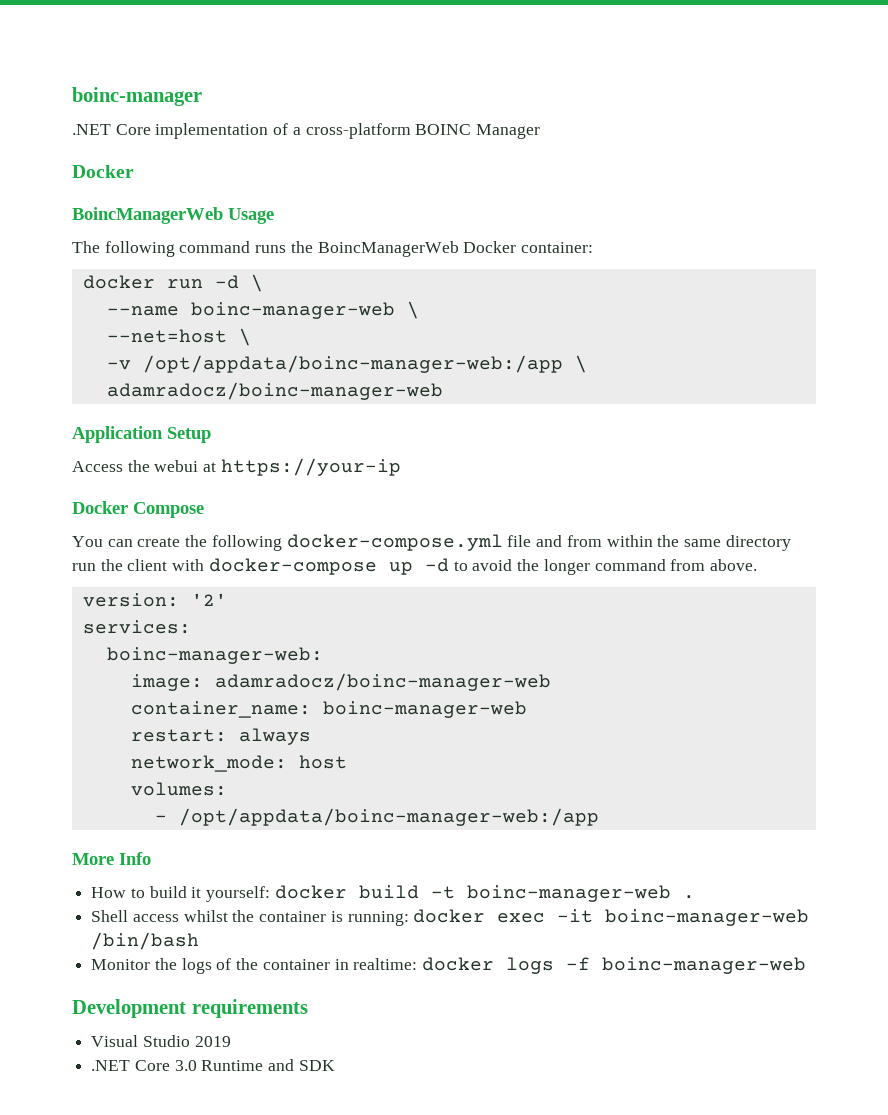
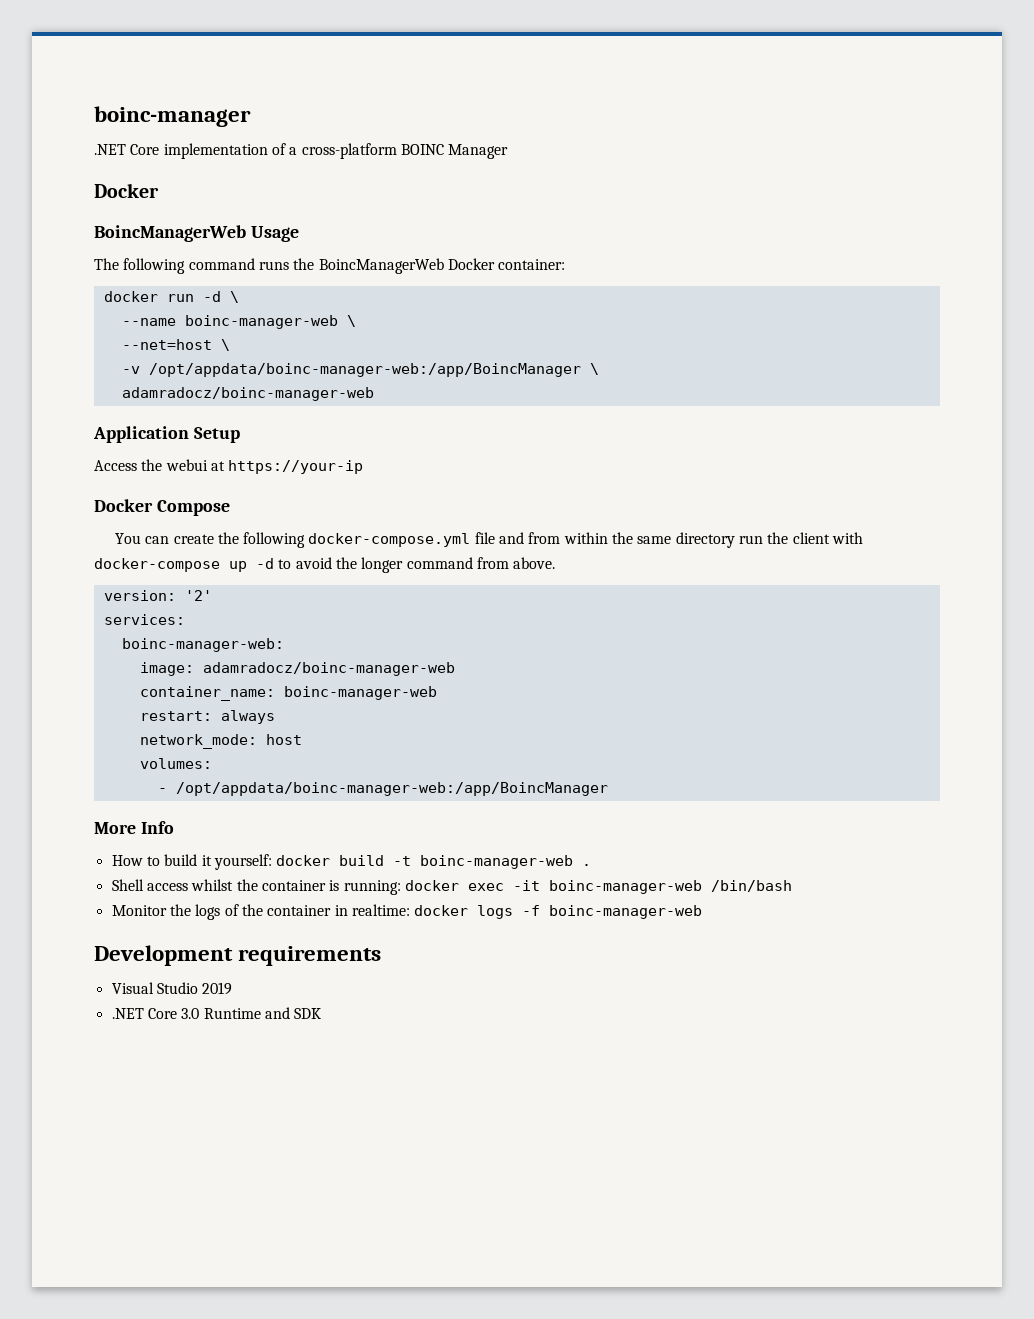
[142,355,563,373] /opt/appdata/boinc-manager-web:/app -> [148,363,581,377] /opt/appdata/boinc-manager-web:/app/BoincManager
[178,808,599,826] /opt/appdata/boinc-manager-web:/app -> [175,782,608,796] /opt/appdata/boinc-manager-web:/app/BoincManager

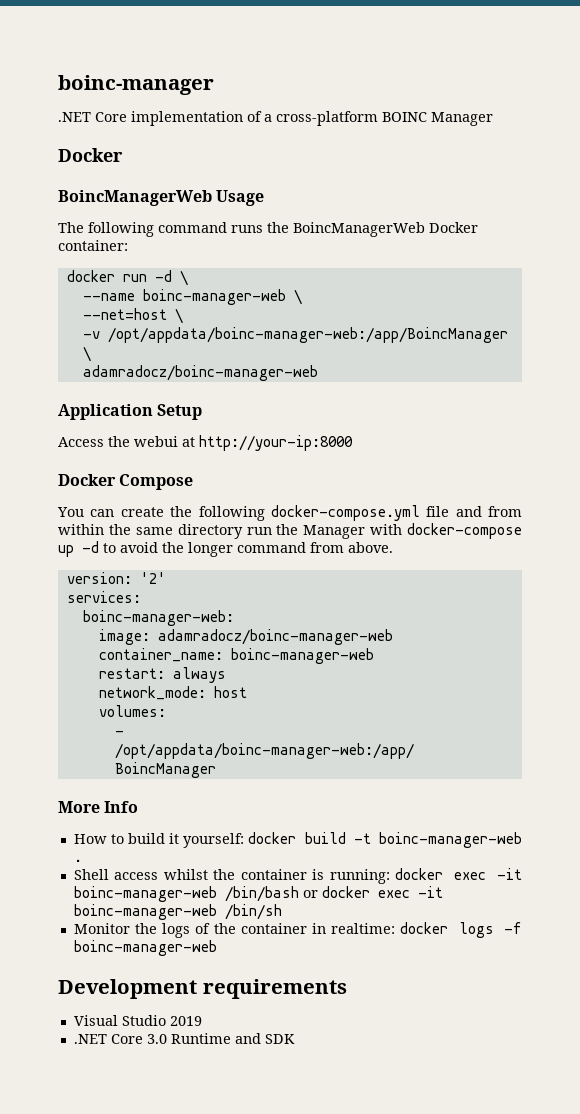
[228,460,364,474] https://your-ip -> [199,435,353,451] http://your-ip:8000
[792,532,830,544] client -> [303,525,366,539] Manager
(792, 886) none -> [302,886,443,898] [73,904,282,920] or docker exec -it boinc-manager-web /bin/sh

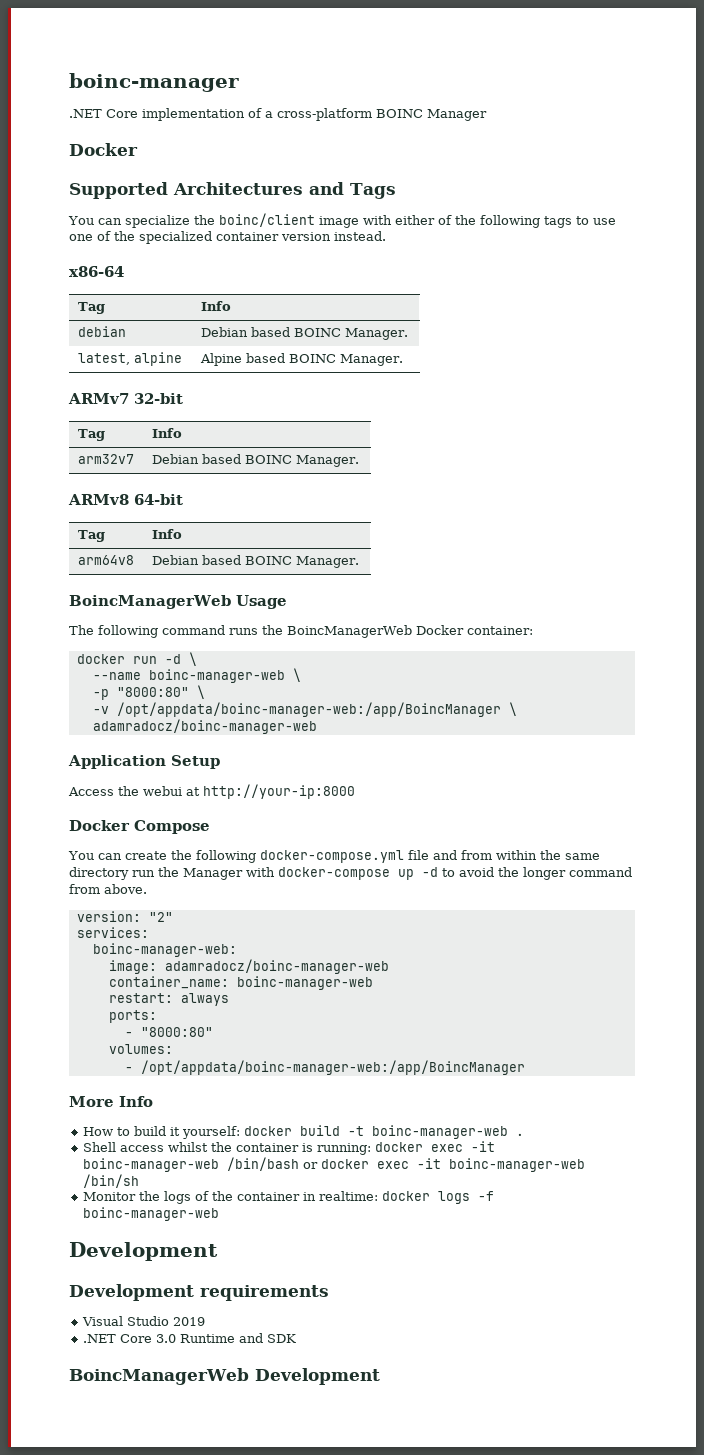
(123, 155) none -> [69,182,396,199] [68,213,616,228] [69,231,386,244] [69,266,124,277] [77,302,105,314] [200,301,231,311] [77,326,126,337] [200,327,408,340] [77,352,182,366] [199,353,403,366] [68,393,183,404] [77,429,105,441] [151,428,182,438] [77,454,134,464] [151,454,359,467] [68,494,183,505] [77,530,105,542] [151,529,182,539] [77,555,134,565] [151,555,359,568] // Supported Architectures and Tags // You can specialize the boinc/client image with either of the following tags to use one of the specialized container version instead. // x86-64 // Tag | Info // debian | Debian based BOINC Manager. // latest, alpine | Alpine based BOINC Manager. // ARMv7 32-bit // Tag | Info // arm32v7 | Debian based BOINC Manager. // ARMv8 64-bit // Tag | Info // arm64v8 | Debian based BOINC Manager.
[82,308,167,320] --net=host -> [92,687,189,700] -p "8000:80"
[139,572,166,584] '2' -> [148,912,173,922] "2"
[98,686,247,700] network_mode: host -> [108,1010,157,1023] [124,1027,213,1037] ports: // - "8000:80"
(197, 989) none -> [69,1284,194,1301] // Development
(295, 1039) none -> [69,1368,380,1385] // BoincManagerWeb Development

